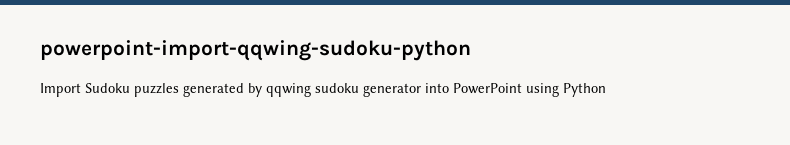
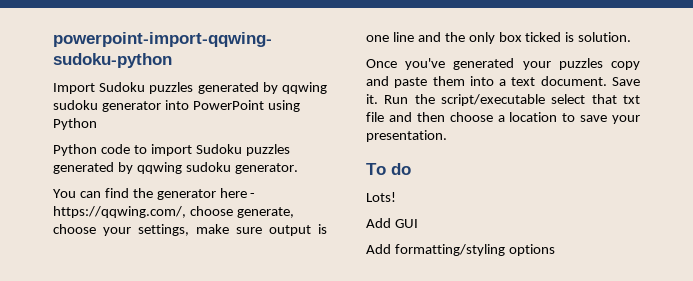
(606, 90) none -> [53,144,290,156] [53,162,298,174] [53,188,256,200] [53,206,294,218] [53,224,327,236] [366,32,632,44] [366,58,640,70] [366,76,640,88] [366,94,640,106] [366,112,640,124] [366,130,447,142] [366,163,411,175] [366,192,396,202] [366,218,418,228] [366,244,555,256] // Python code to import Sudoku puzzles generated by qqwing sudoku generator. // You can find the generator here - https://qqwing.com/, choose generate, choose your settings, make sure output is one line and the only box ticked is solution. // Once you've generated your puzzles copy and paste them into a text document. Save it. Run the script/executable select that txt file and then choose a location to save your presentation. // To do // Lots! // Add GUI // Add formatting/styling options

